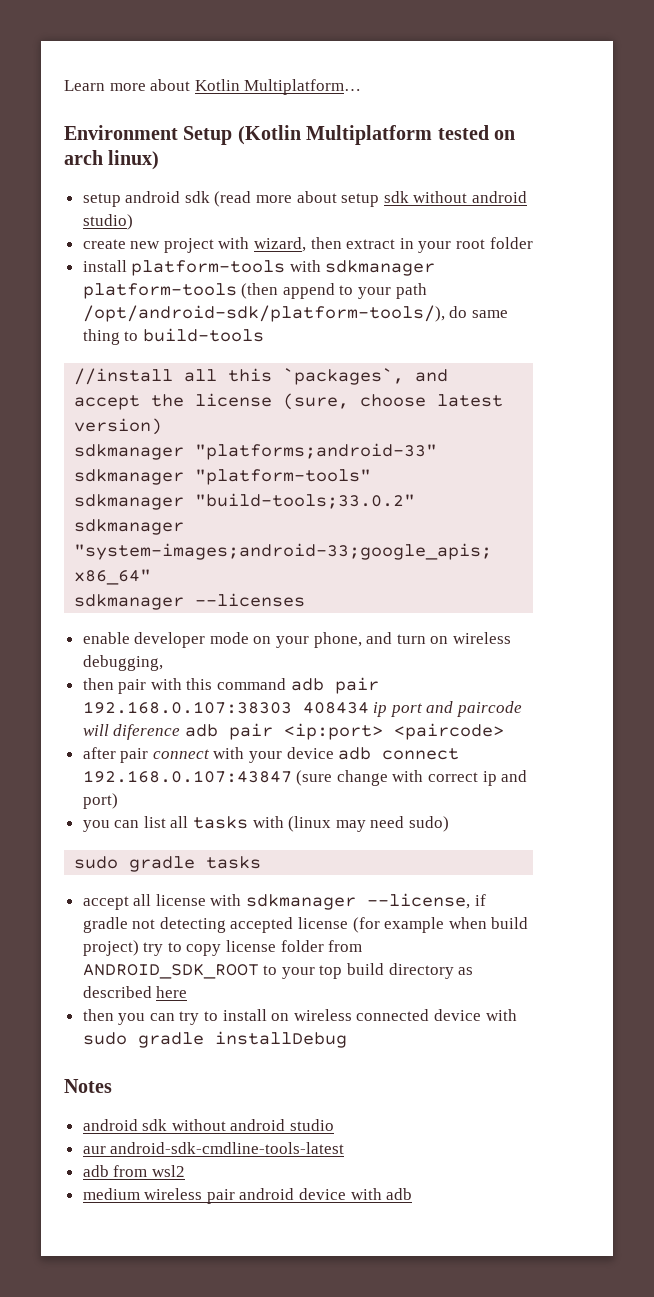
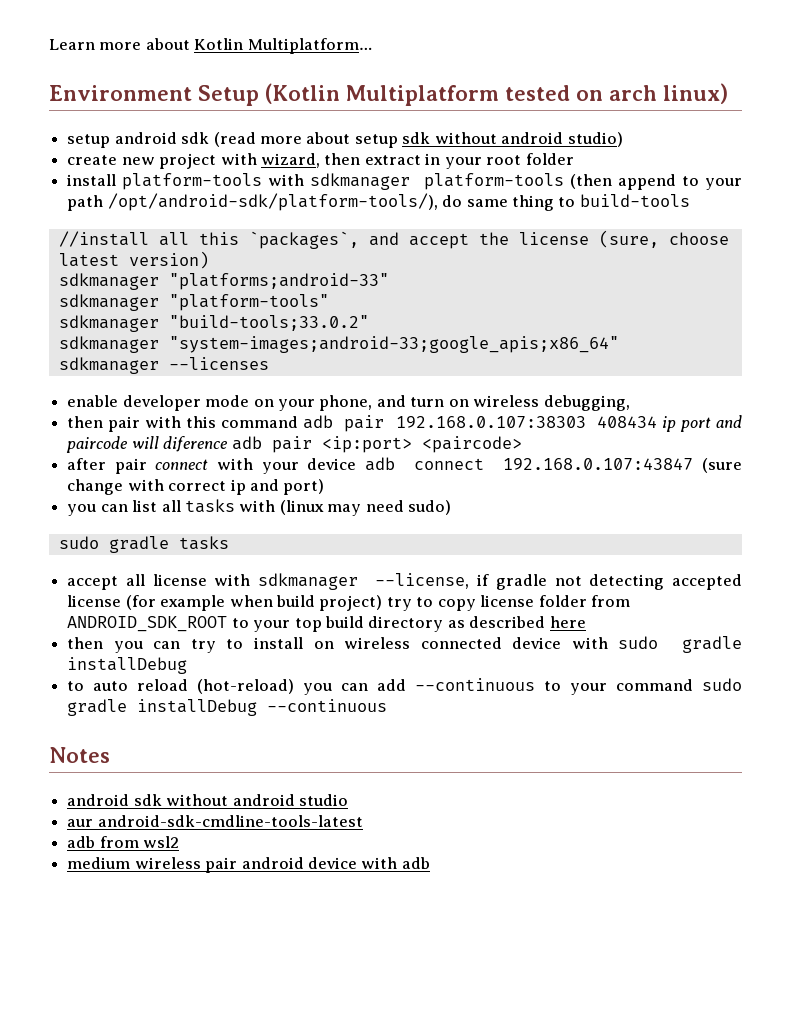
(347, 1039) none -> [67,678,743,695] [67,699,388,716] // to auto reload (hot-reload) you can add --continuous to your command sudo gradle installDebug --continuous

